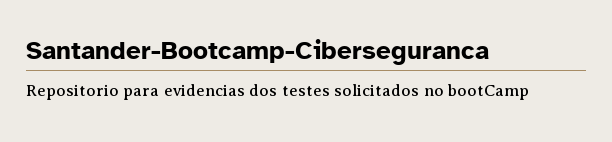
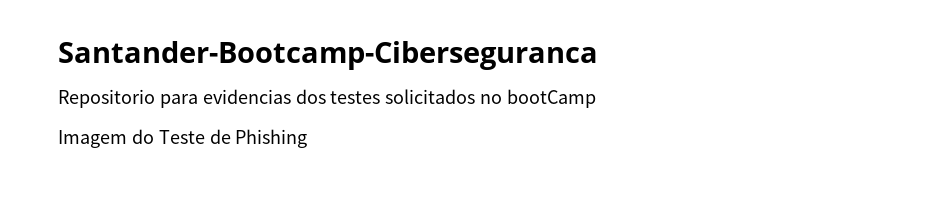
(530, 92) none -> [58,129,308,148] // Imagem do Teste de Phishing

